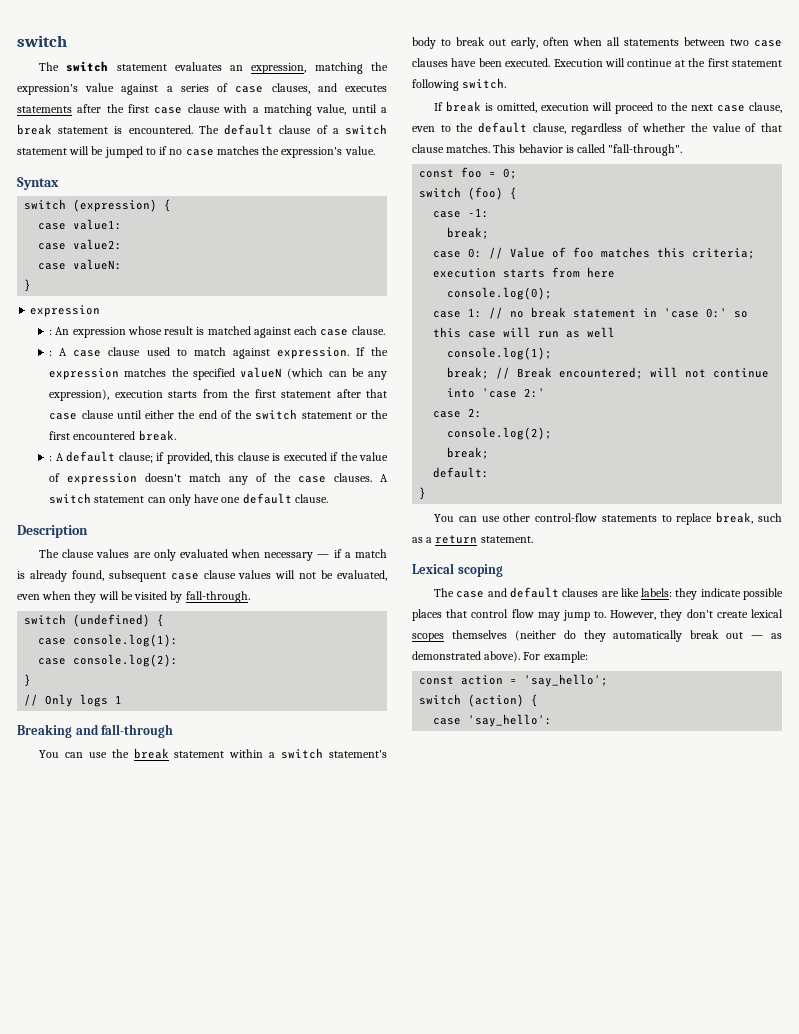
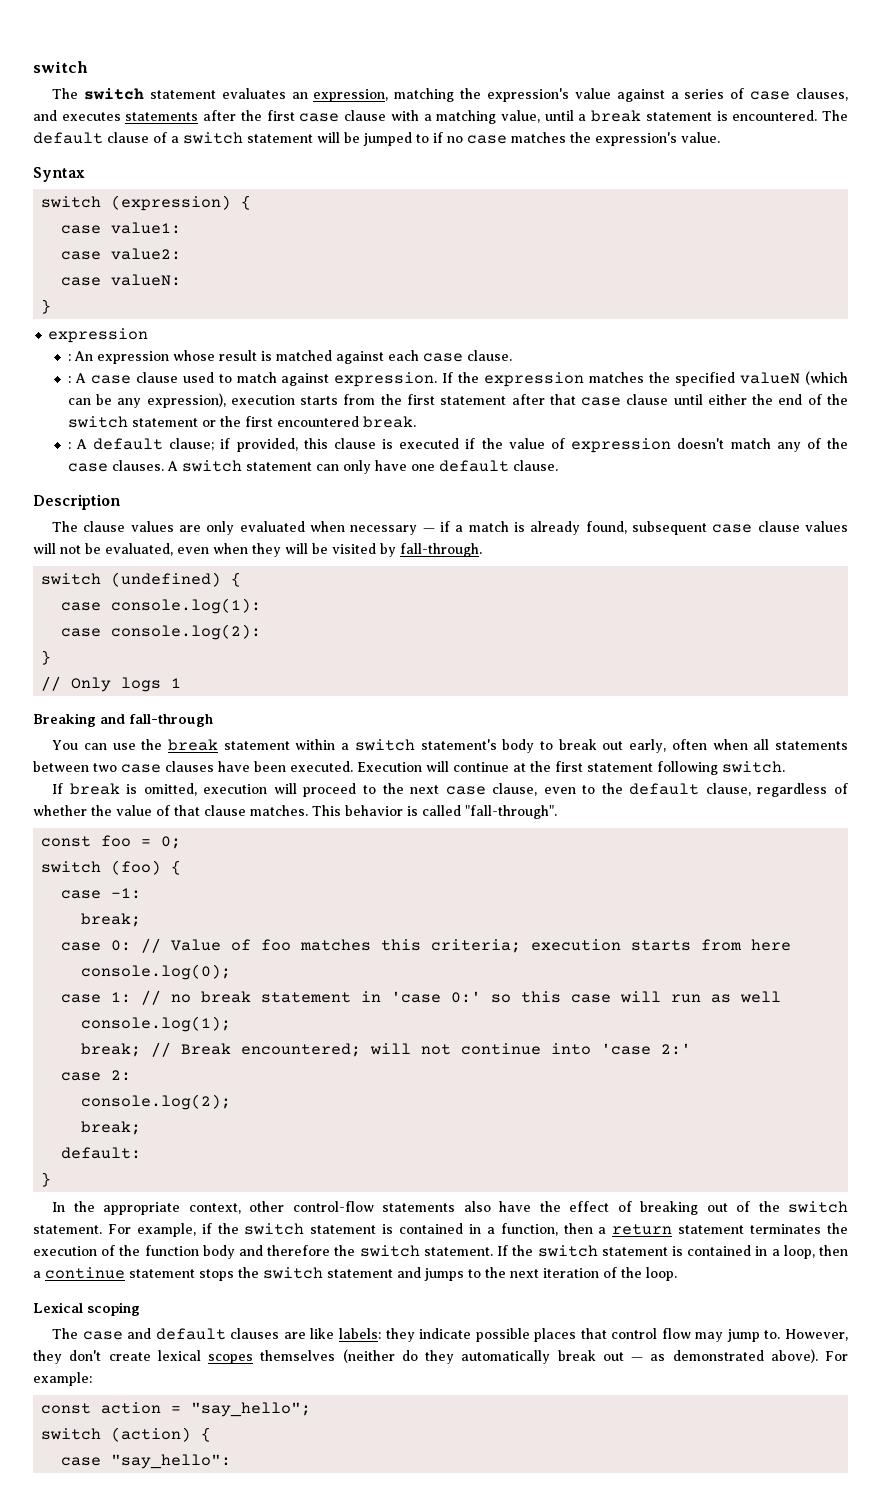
[434,512,782,525] [412,535,533,544] You can use other control-flow statements to replace break, such as a return statement. -> [52,1201,848,1215] [33,1223,848,1237] [33,1245,849,1259] [33,1267,677,1281] In the appropriate context, other control-flow statements also have the effect of breaking out of the switch statement. For example, if the switch statement is contained in a function, then a return statement terminates the execution of the function body and therefore the switch statement. If the switch statement is contained in a loop, then a continue statement stops the switch statement and jumps to the next iteration of the loop.
[524,674,609,687] 'say_hello'; -> [191,1402,312,1417] "say_hello";
[468,714,553,727] 'say_hello': -> [111,1454,232,1469] "say_hello":

